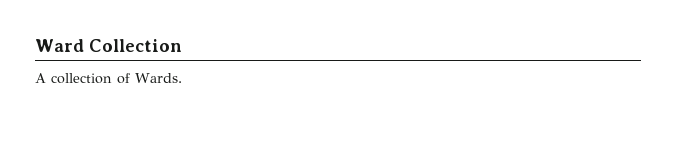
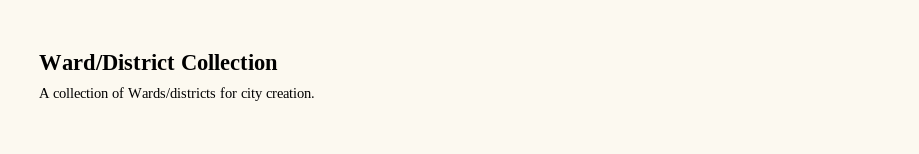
[35,39,84,52] Ward -> [39,54,175,70] Ward/District
[135,73,182,83] Wards. -> [128,87,315,101] Wards/districts for city creation.

